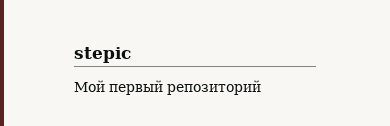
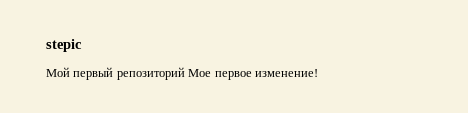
(261, 87) none -> [188,69,318,80] Мое первое изменение!

